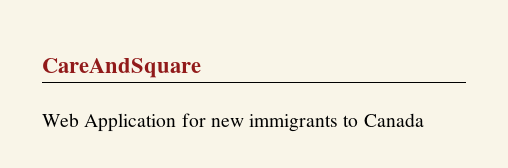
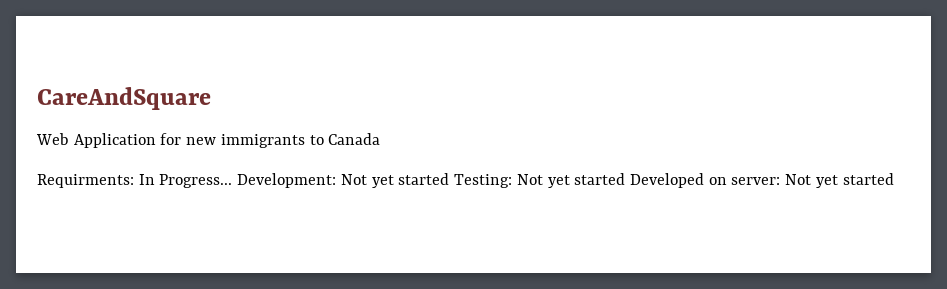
(424, 120) none -> [37,173,894,188] // Requirments: In Progress... Development: Not yet started Testing: Not yet started Developed on server: Not yet started

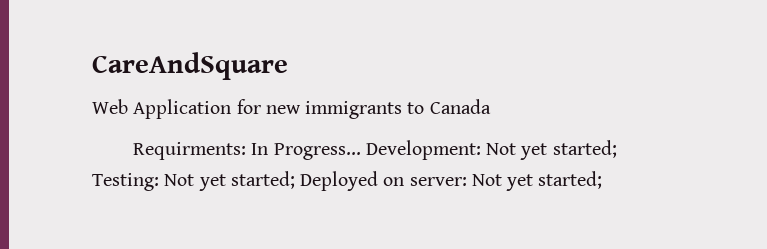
[398,173,450,185] started -> [552,140,617,158] started;
[574,173,704,188] started Developed -> [230,171,379,191] started; Deployed
[842,173,894,185] started -> [538,171,603,189] started;

